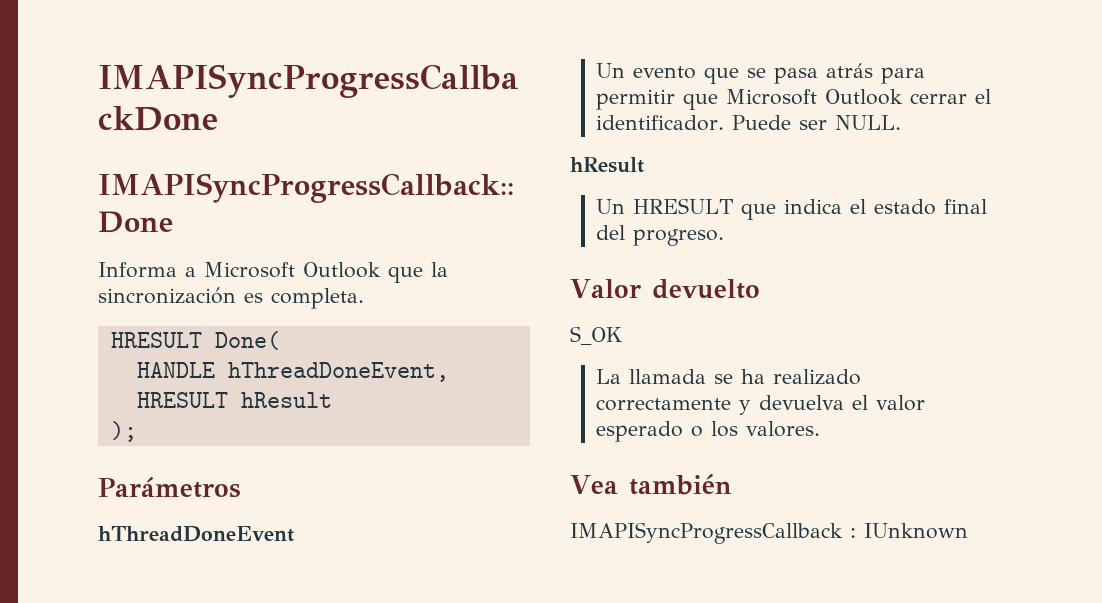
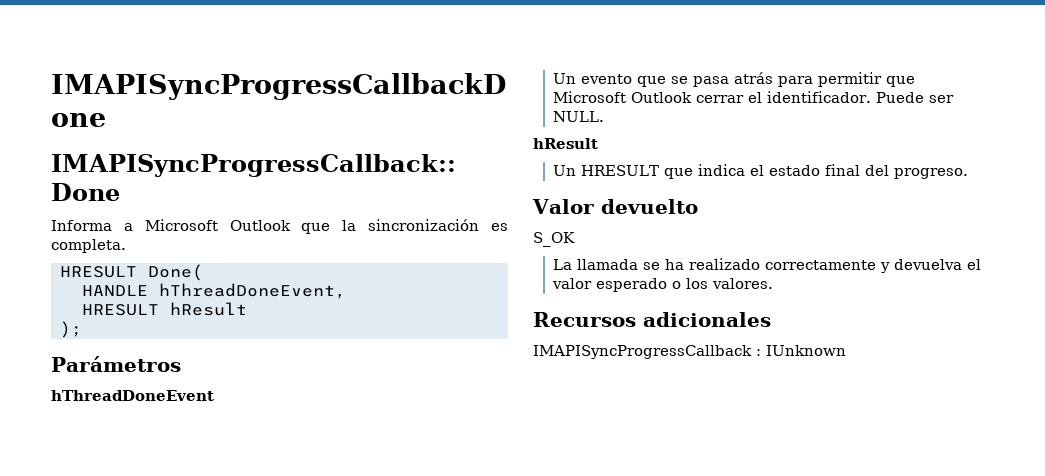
[570,474,732,495] Vea también -> [533,312,771,327] Recursos adicionales

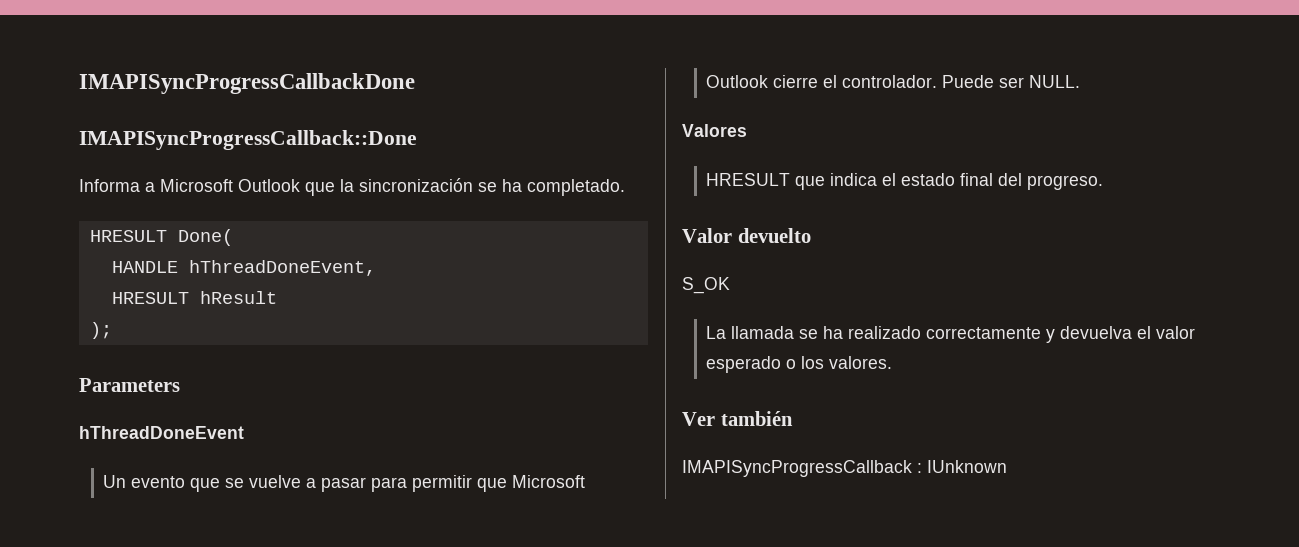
[490,223,508,231] [51,239,126,253] es completa. -> [478,179,625,196] se ha completado.
[51,356,181,372] Parámetros -> [79,378,180,392] Parameters
[693,72,774,87] pasa atrás -> [249,475,367,492] vuelve a pasar
[696,91,872,103] cerrar el identificador. -> [773,75,938,88] cierre el controlador.
[533,138,598,149] [553,165,577,176] hResult // Un -> [682,124,747,137] Valores //
[533,312,771,327] Recursos adicionales -> [682,411,793,426] Ver también

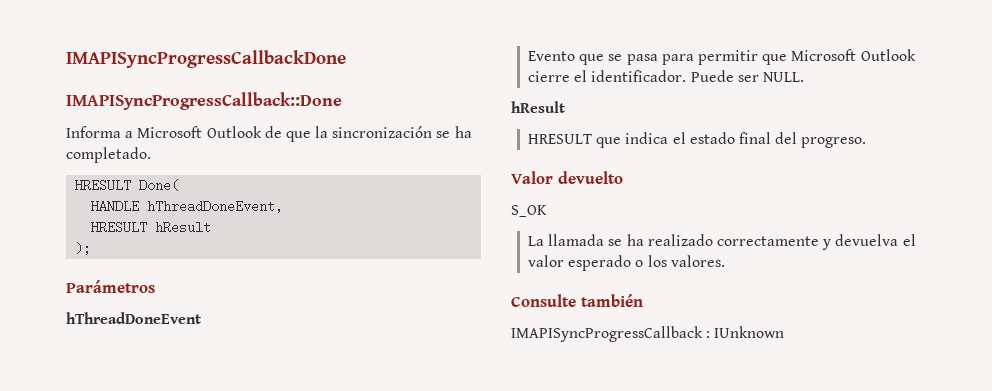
(300, 185) none -> [264,126,282,138] de
[79,378,180,392] Parameters -> [66,280,155,293] Parámetros
[103,475,367,492] Un evento que se vuelve a pasar -> [528,51,658,65] Evento que se pasa
[842,75,938,88] controlador. -> [591,70,687,82] identificador.
[682,124,747,137] Valores -> [511,101,565,113] hResult
[682,412,715,426] Ver -> [511,294,576,307] Consulte

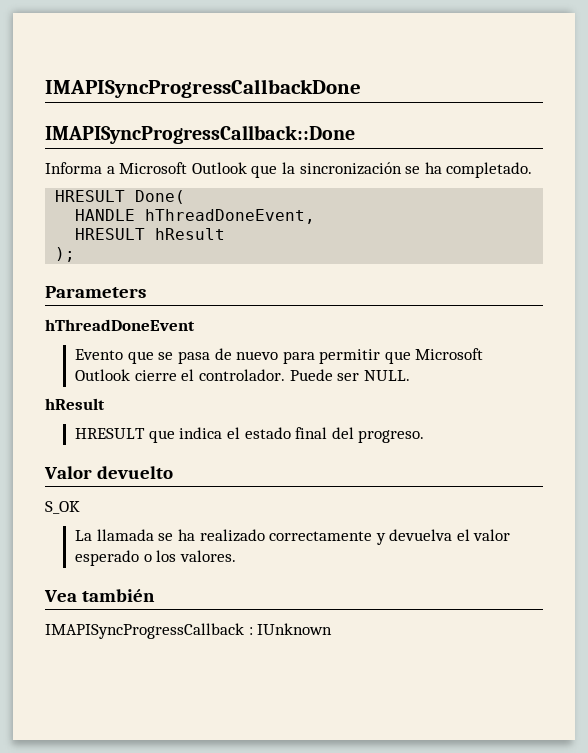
[264,126,282,138] de -> (247, 168) none
[66,280,155,293] Parámetros -> [45,286,146,298] Parameters
(658, 59) none -> [214,348,279,360] de nuevo
[591,70,687,82] identificador. -> [198,369,285,381] controlador.
[511,294,576,307] Consulte -> [44,590,77,602] Vea

